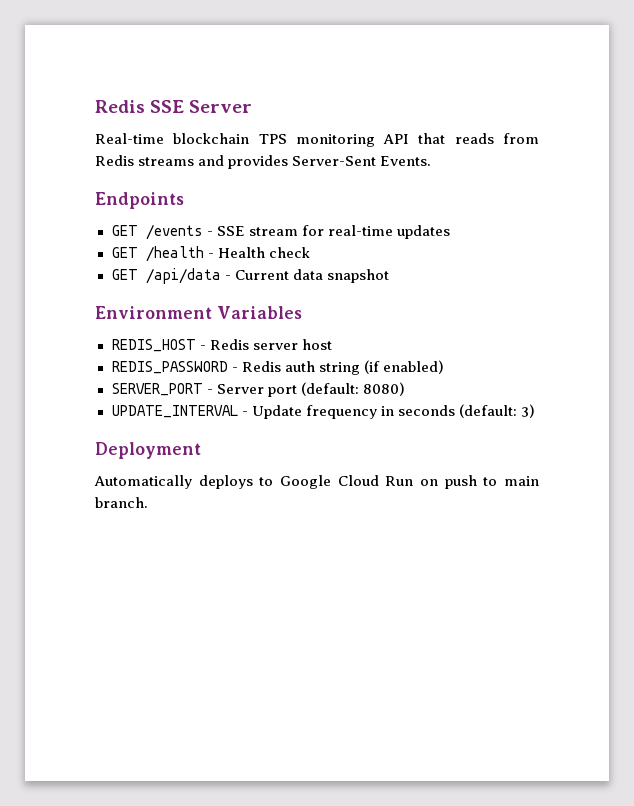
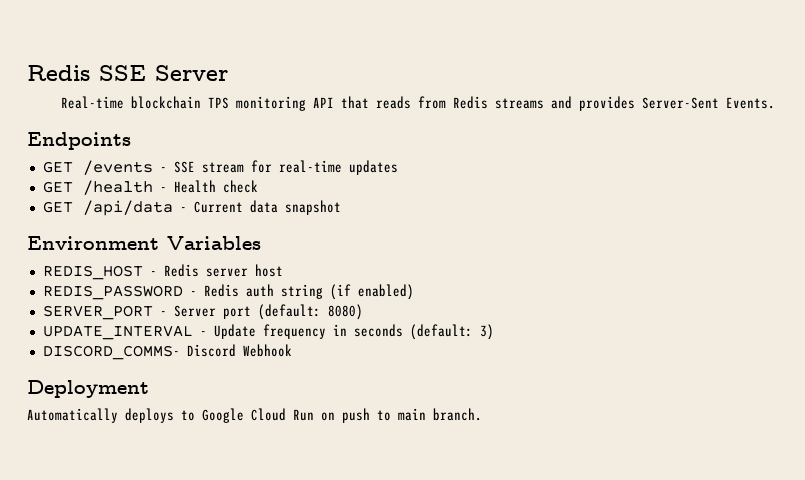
(535, 411) none -> [42,344,292,360] // DISCORD_COMMS- Discord Webhook

